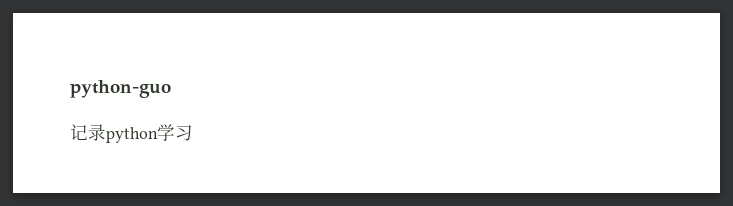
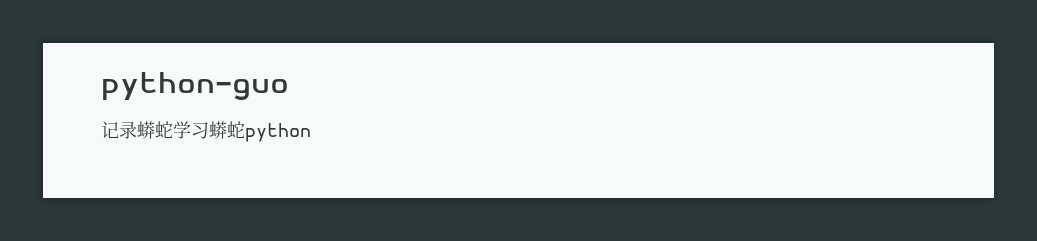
[106,124,193,143] python学习 -> [137,121,311,142] 蟒蛇学习蟒蛇python

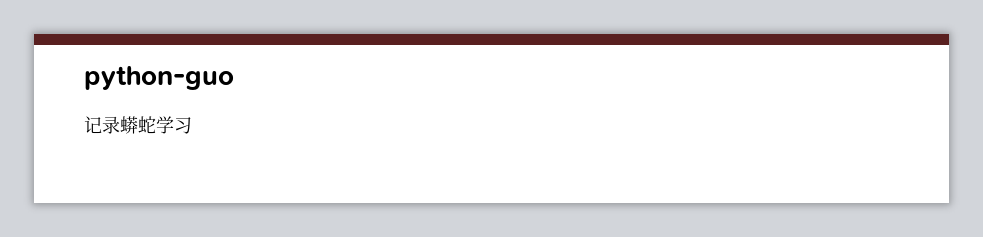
[209,121,311,142] 蟒蛇python -> (192, 125) none

